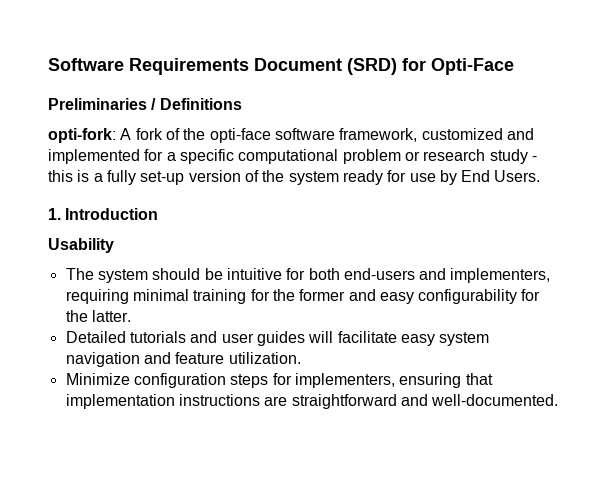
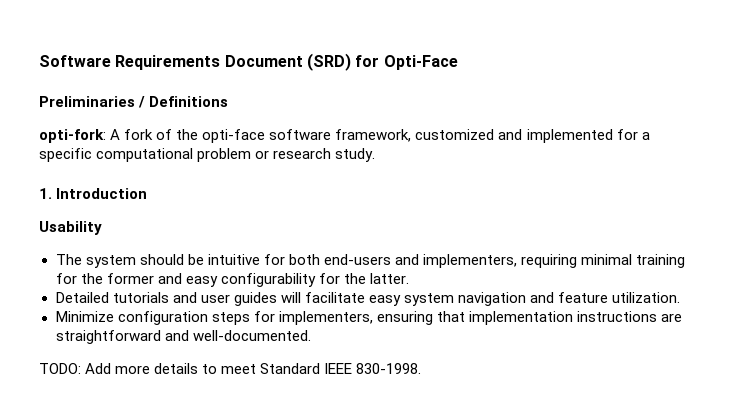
[489,149,537,164] [48,170,541,185] study - this is a fully set-up version of the system ready for use by End Users. -> [335,148,376,162] study.
(559, 400) none -> [39,363,422,374] // TODO: Add more details to meet Standard IEEE 830-1998.

